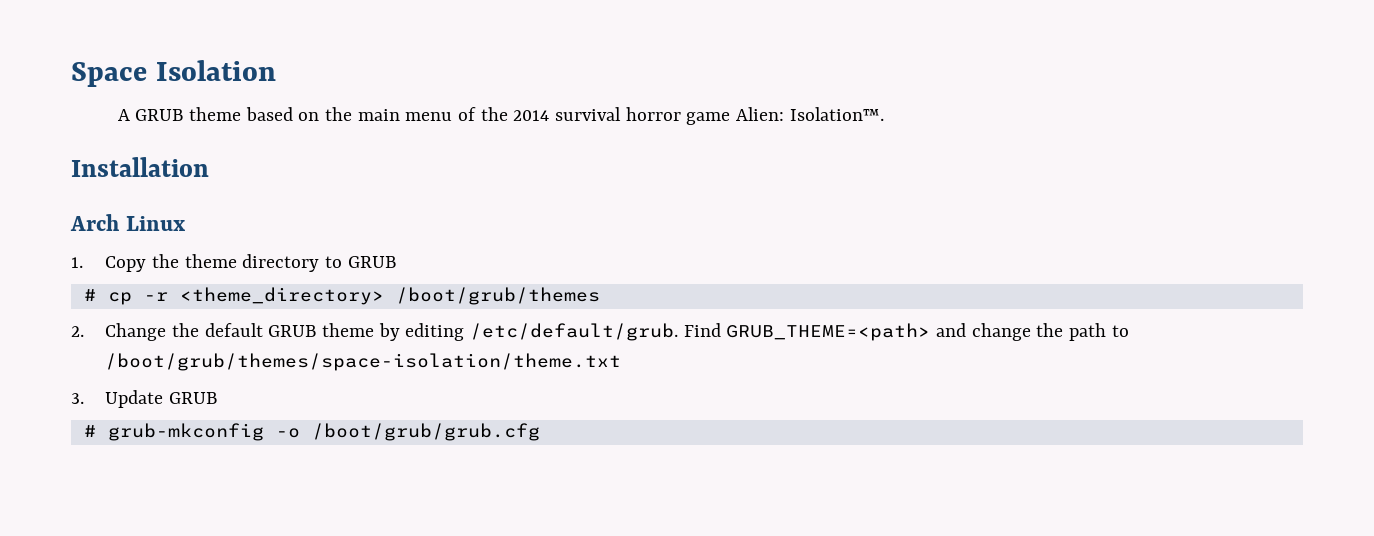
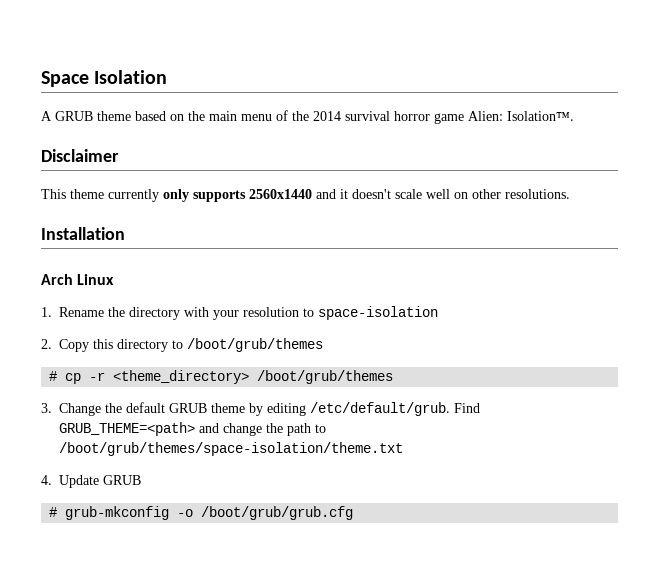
[71,157,209,177] [70,214,185,231] [71,254,237,272] Installation // Arch Linux // 1. Copy the theme -> [41,149,119,162] [41,189,570,202] [41,227,125,240] [41,274,115,285] [41,306,438,320] [41,339,113,352] Disclaimer // This theme currently only supports 2560x1440 and it doesn't scale well on other resolutions. // Installation // Arch Linux // 1. Rename the directory with your resolution to space-isolation // 2. Copy this
[347,256,396,268] GRUB -> [187,338,323,352] /boot/grub/themes
[71,326,84,337] 2. -> [41,403,52,413] 3.
[71,393,84,404] 3. -> [41,475,52,485] 4.

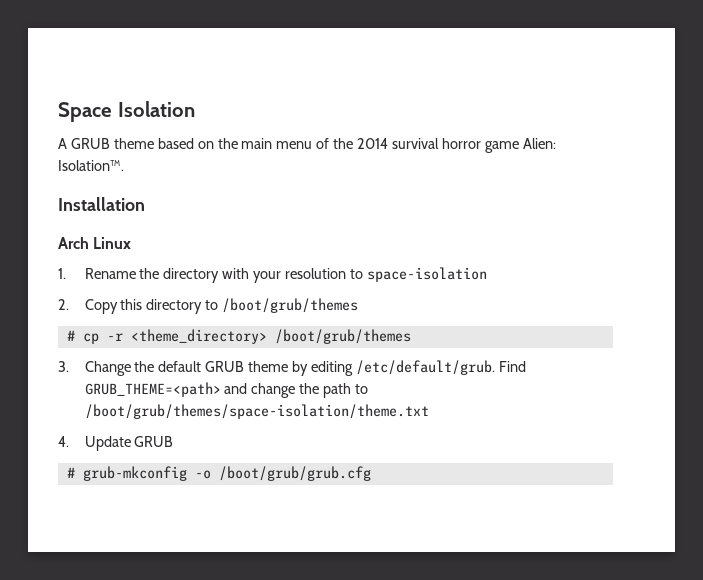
[41,149,119,162] [41,189,570,202] // Disclaimer // This theme currently only supports 2560x1440 and it doesn't scale well on other resolutions. -> (124, 165) none

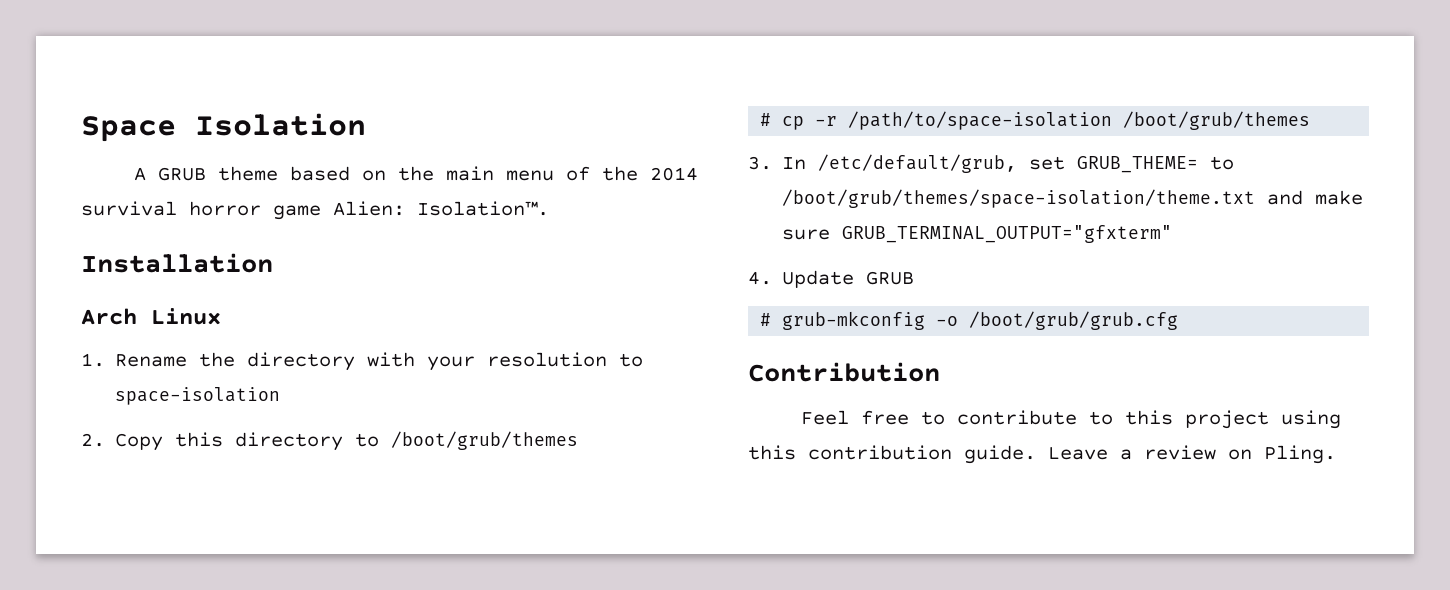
[130,329,267,344] <theme_directory> -> [848,111,1113,130] /path/to/space-isolation
[84,360,526,376] [84,382,369,398] [84,404,429,419] Change the default GRUB theme by editing /etc/default/grub. Find GRUB_THEME=<path> and change the path to /boot/grub/themes/space-isolation/theme.txt -> [782,154,1235,173] [782,189,1364,208] [782,225,1173,243] In /etc/default/grub, set GRUB_THEME= to /boot/grub/themes/space-isolation/theme.txt and make sure GRUB_TERMINAL_OUTPUT="gfxterm"
(371, 473) none -> [748,362,940,382] [801,410,1342,429] [748,445,1336,464] // Contribution // Feel free to contribute to this project using this contribution guide. Leave a review on Pling.

